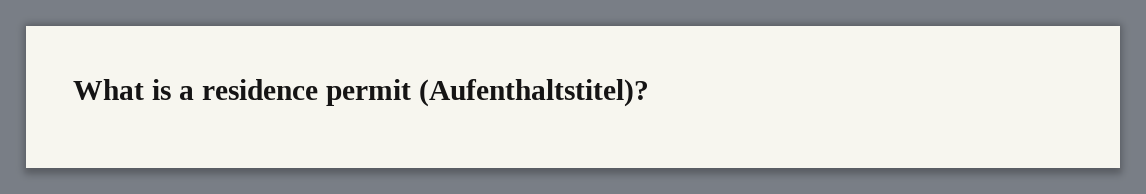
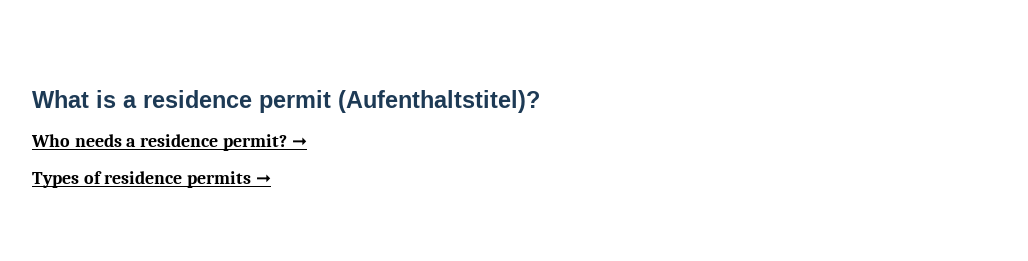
(649, 93) none -> [31,134,307,151] [32,171,271,188] // Who needs a residence permit? ➞ // Types of residence permits ➞

